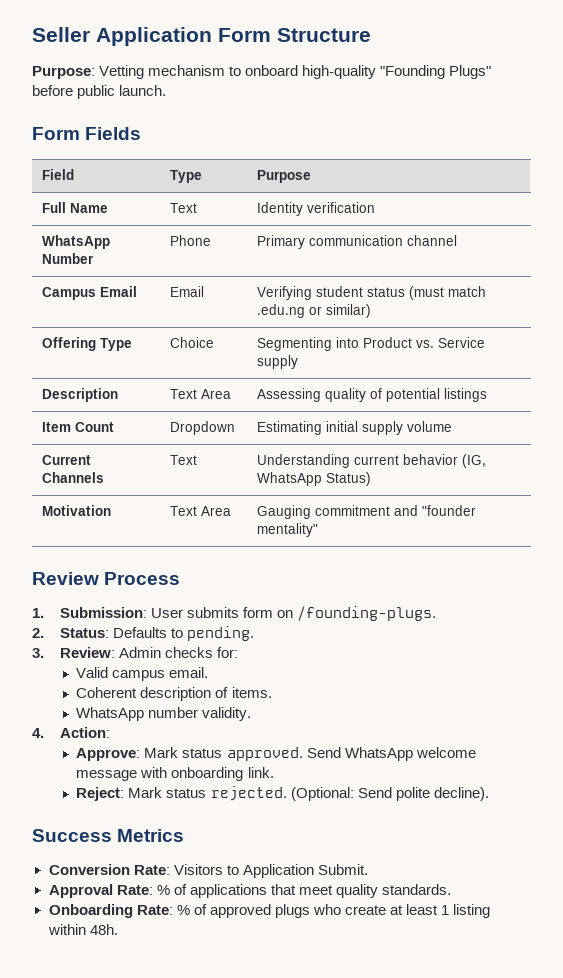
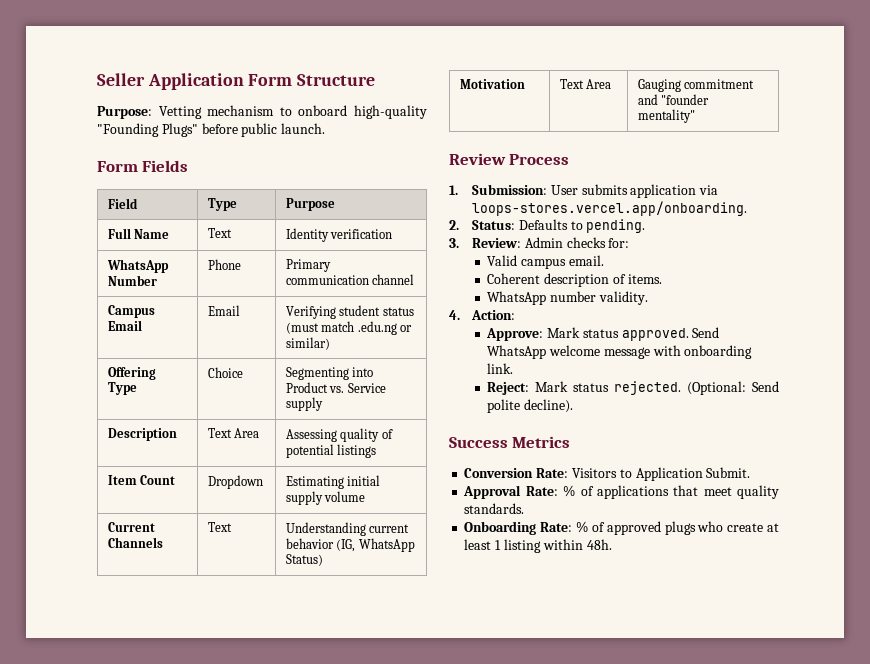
[243,606,437,621] form on /founding-plugs. -> [630,184,719,198] [471,201,747,216] application via loops-stores.vercel.app/onboarding.

